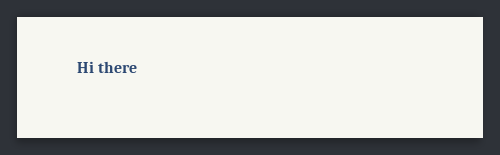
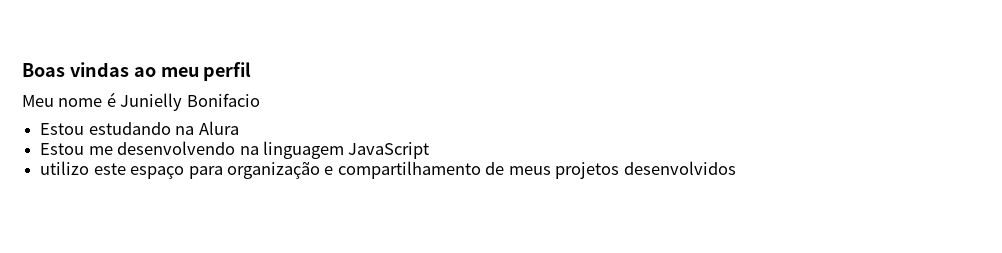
[77,61,138,73] Hi there -> [22,62,252,81] [22,92,260,111] [40,121,239,135] [40,141,430,159] [40,161,736,179] Boas vindas ao meu perfil // Meu nome é Junielly Bonifacio // Estou estudando na Alura // Estou me desenvolvendo na linguagem JavaScript // utilizo este espaço para organização e compartilhamento de meus projetos desenvolvidos

